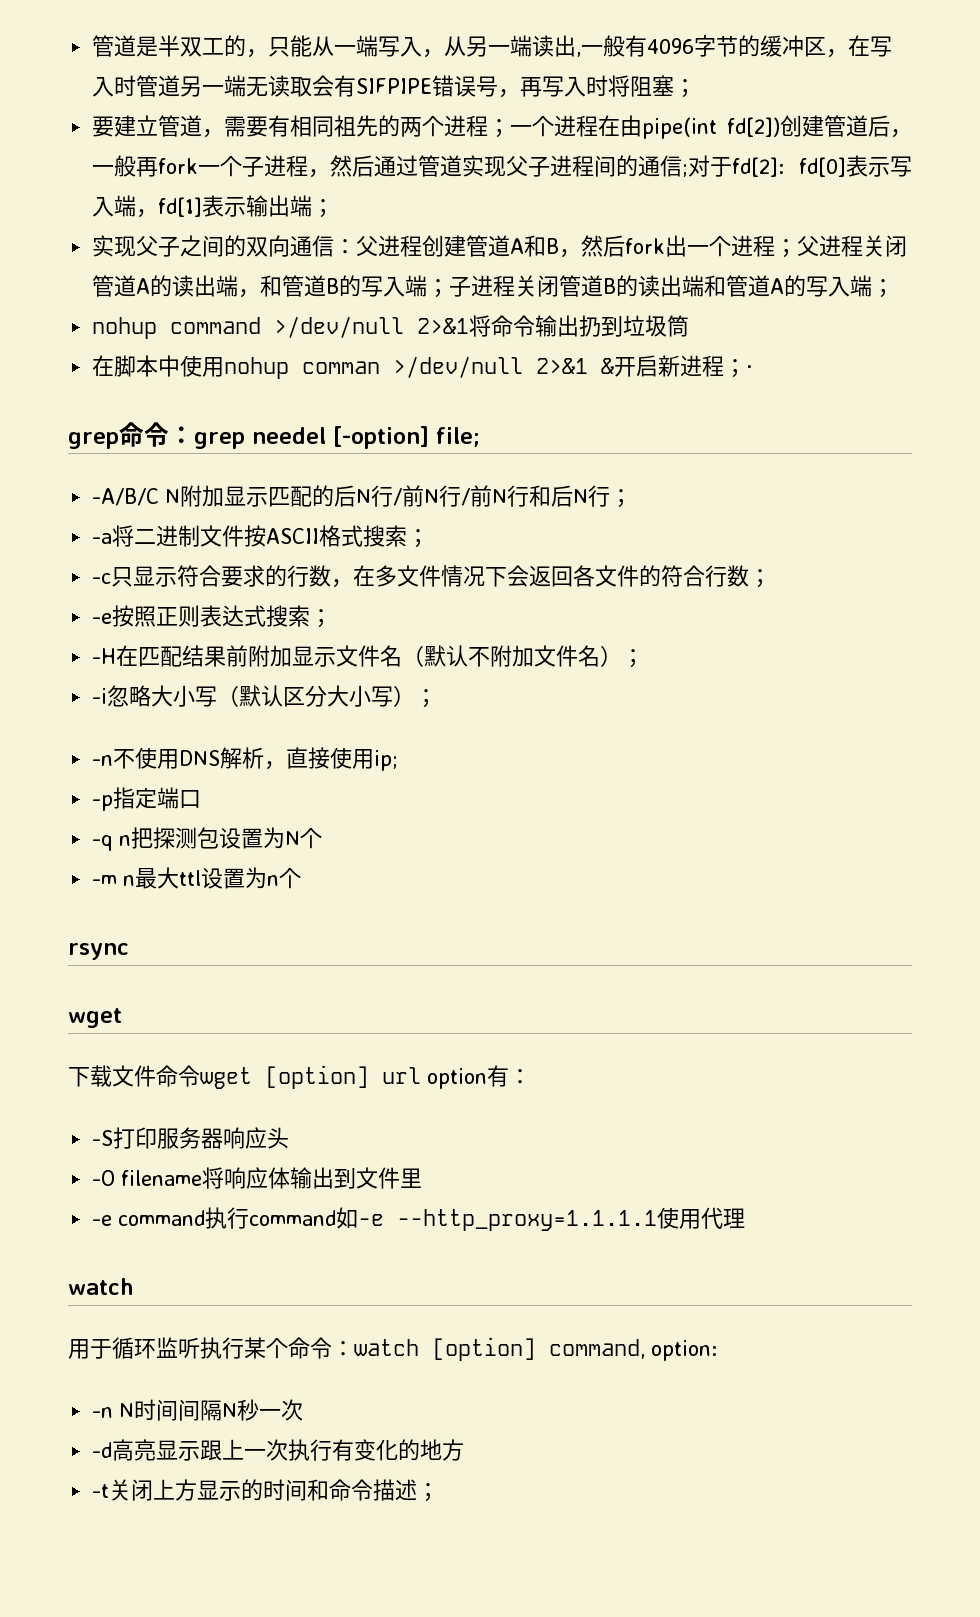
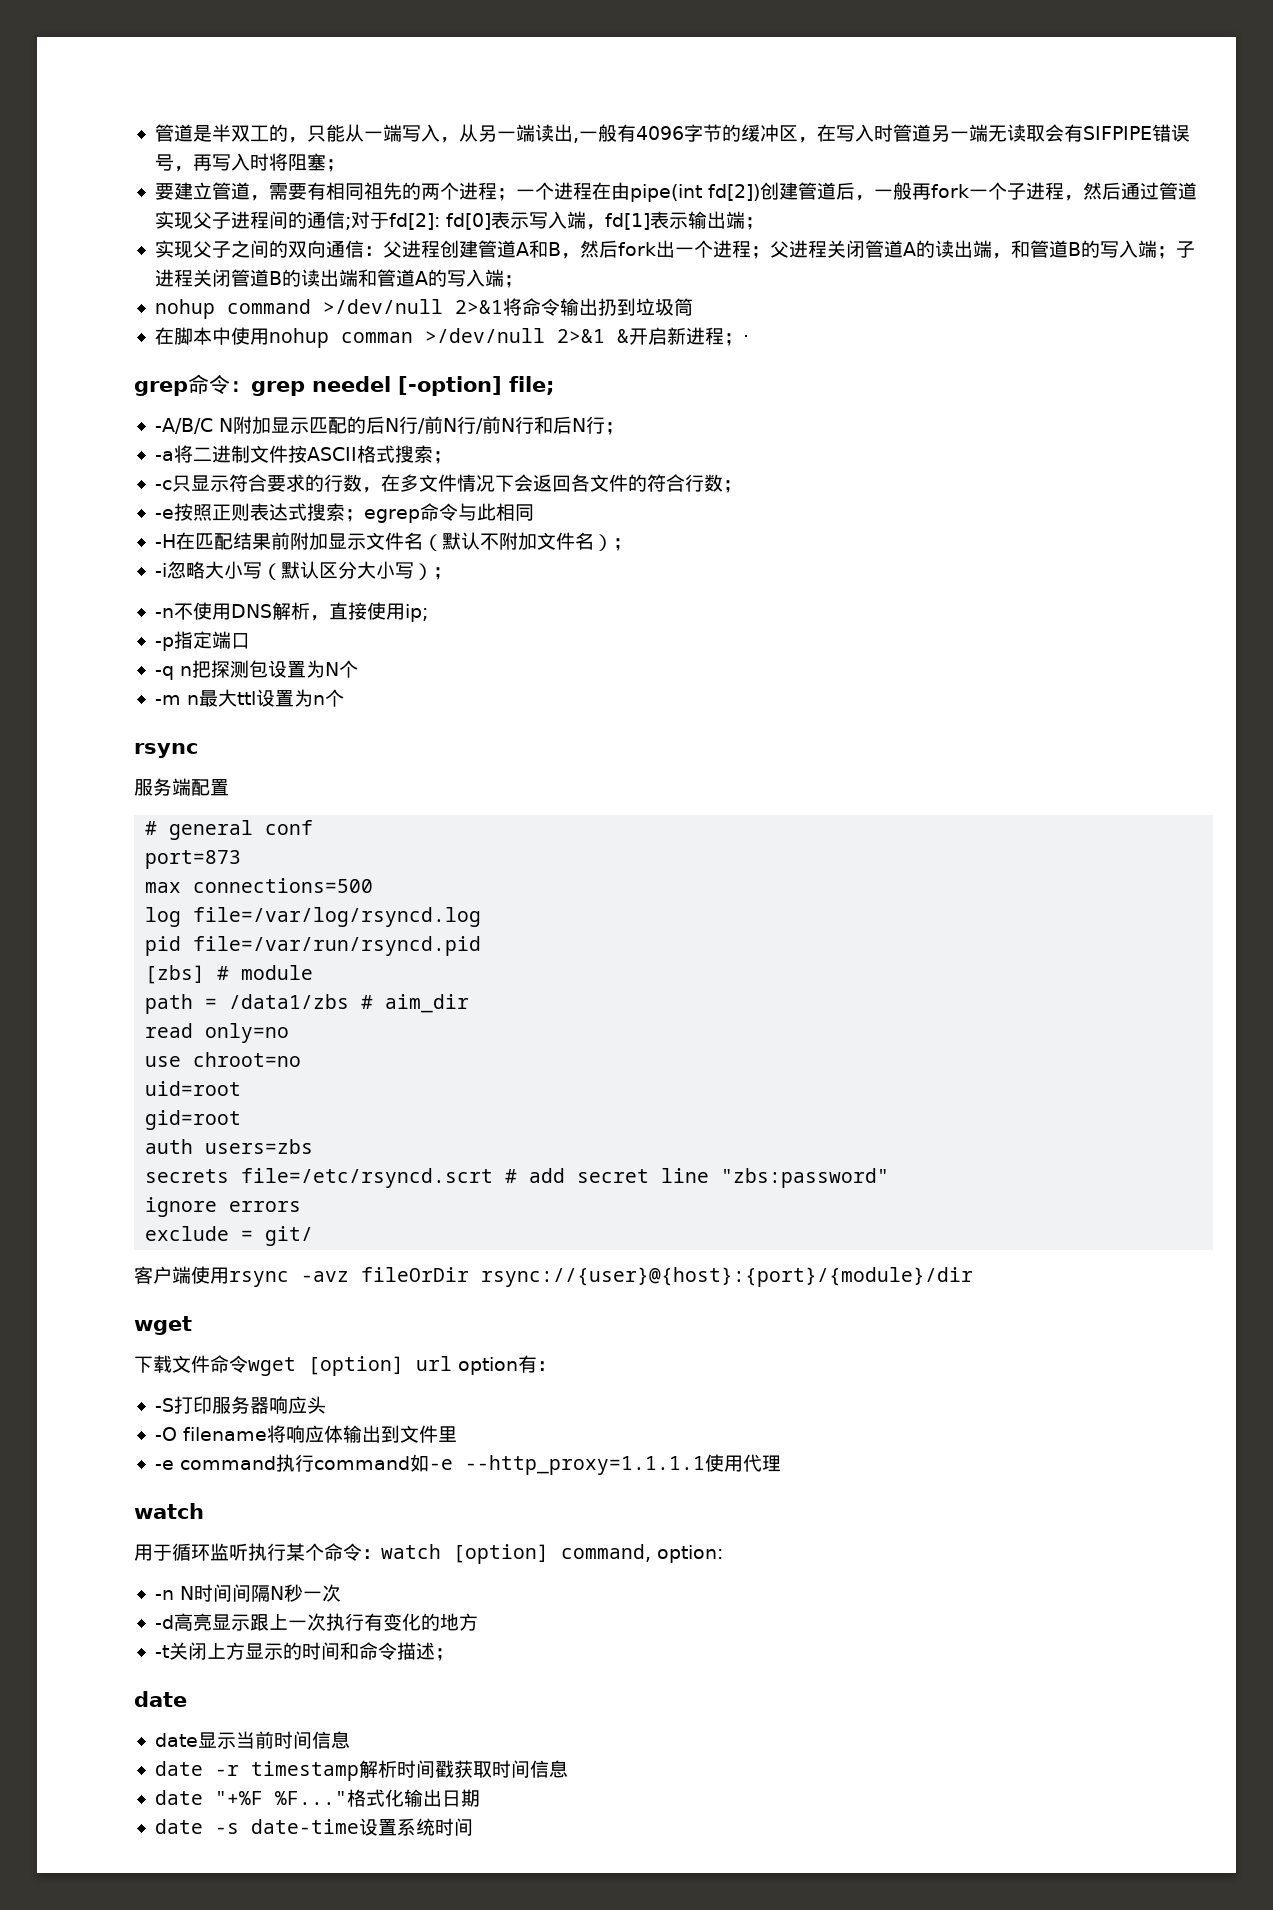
(333, 618) none -> [363,503,534,523] egrep命令与此相同
(129, 951) none -> [134,778,229,796] [145,820,314,840] [145,850,242,869] [145,878,374,893] [145,907,482,927] [145,936,482,956] [145,965,314,984] [145,994,470,1014] [145,1023,290,1043] [145,1052,302,1067] [145,1081,242,1096] [145,1110,242,1130] [145,1139,314,1154] [145,1168,890,1188] [145,1197,302,1217] [145,1226,314,1246] [134,1266,973,1287] // 服务端配置 // # general conf // port=873 // max connections=500 // log file=/var/log/rsyncd.log // pid file=/var/run/rsyncd.pid // [zbs] # module // path = /data1/zbs # aim_dir // read only=no // use chroot=no // uid=root // gid=root // auth users=zbs // secrets file=/etc/rsyncd.scrt # add secret line "zbs:password" // ignore errors // exclude = git/ // 客户端使用rsync -avz fileOrDir rsync://{user}@{host}:{port}/{module}/dir
(440, 1492) none -> [134,1691,187,1707] [154,1731,350,1749] [154,1760,568,1781] [154,1789,480,1807] [154,1818,473,1836] // date // date显示当前时间信息 // date -r timestamp解析时间戳获取时间信息 // date "+%F %F..."格式化输出日期 // date -s date-time设置系统时间

